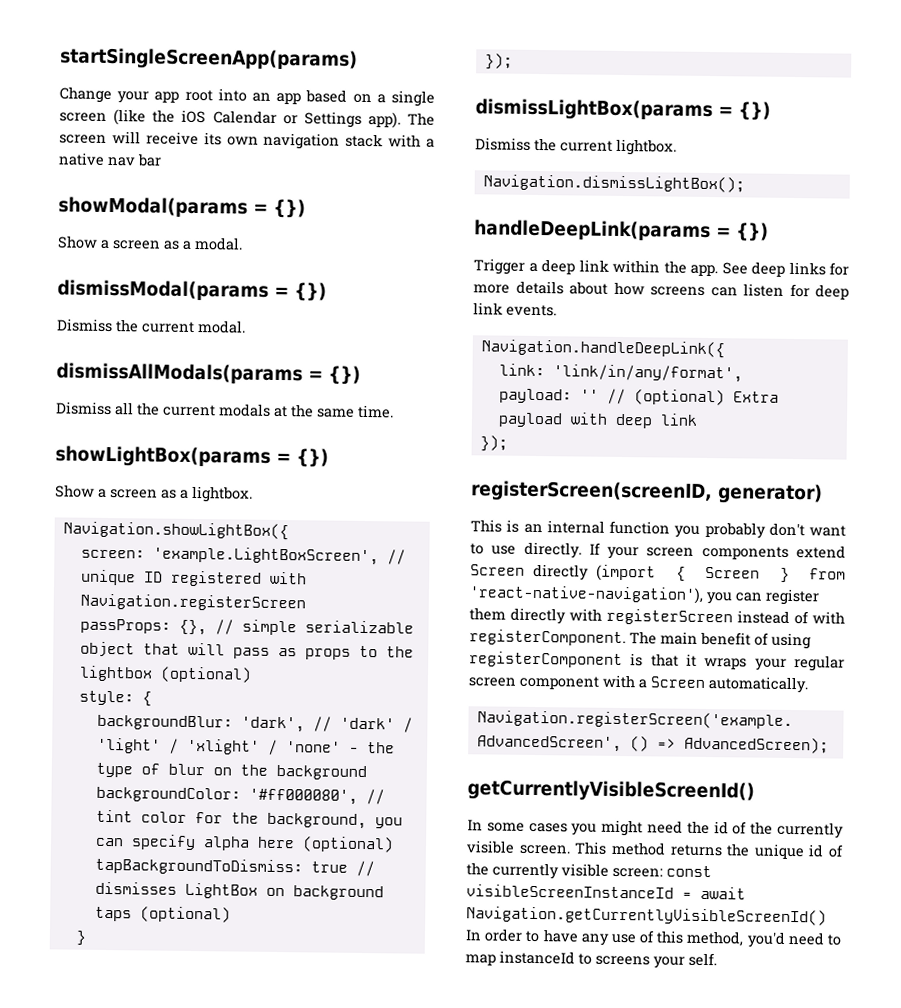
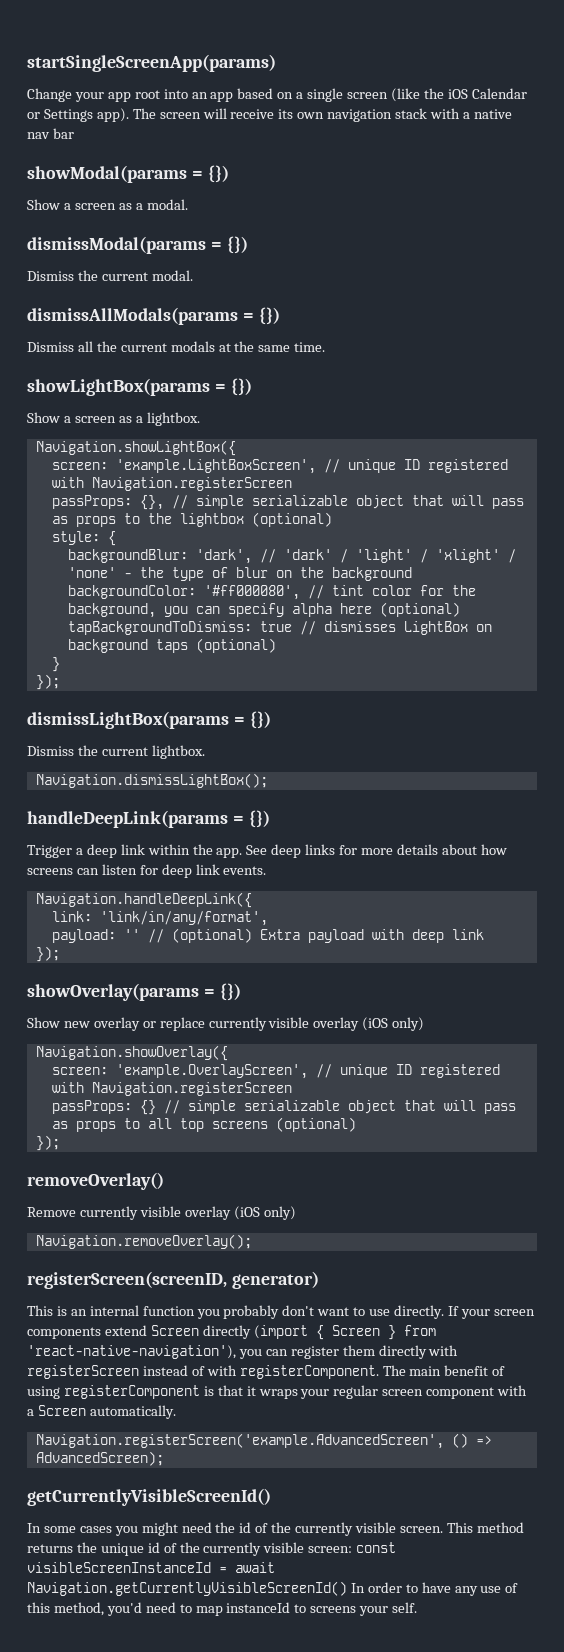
(508, 443) none -> [27,983,241,1001] [27,1017,425,1031] [35,1045,228,1061] [51,1064,500,1079] [51,1082,292,1096] [51,1100,516,1115] [51,1117,356,1132] [35,1135,60,1151] [27,1172,164,1190] [27,1206,296,1220] [35,1234,252,1249] // showOverlay(params = {}) // Show new overlay or replace currently visible overlay (iOS only) // Navigation.showOverlay({ // screen: 'example.OverlayScreen', // unique ID registered with Navigation.registerScreen // passProps: {} // simple serializable object that will pass as props to all top screens (optional) // }); // removeOverlay() // Remove currently visible overlay (iOS only) // Navigation.removeOverlay();

